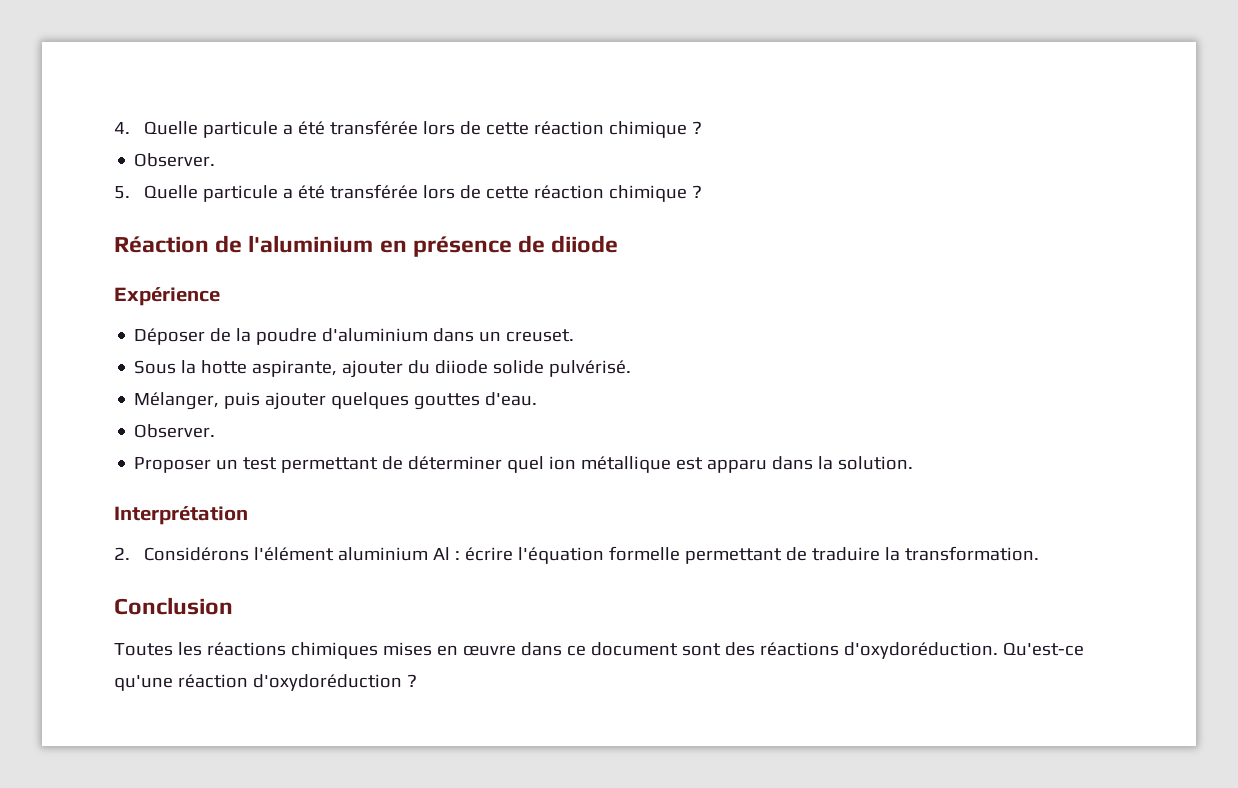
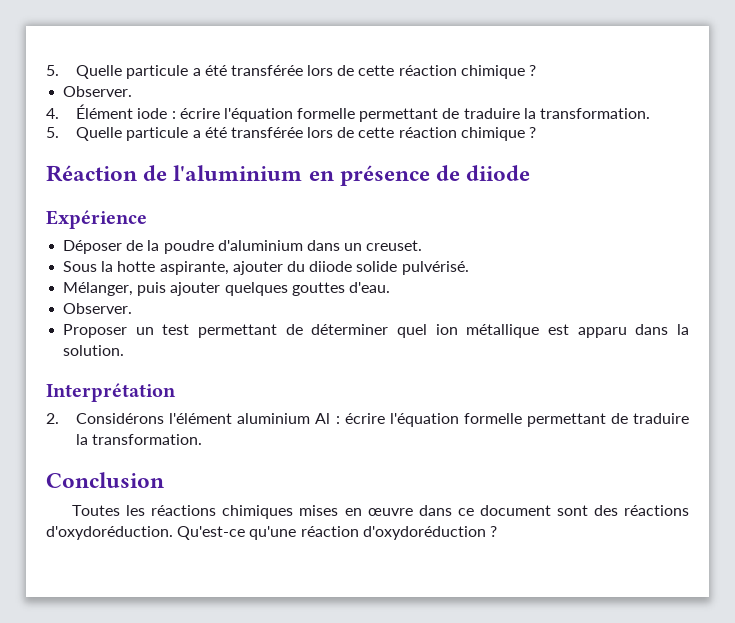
[114,122,130,134] 4. -> [46,65,59,76] 5.
(216, 160) none -> [46,104,651,122] // 4. Élément iode : écrire l'équation formelle permettant de traduire la transformation.

